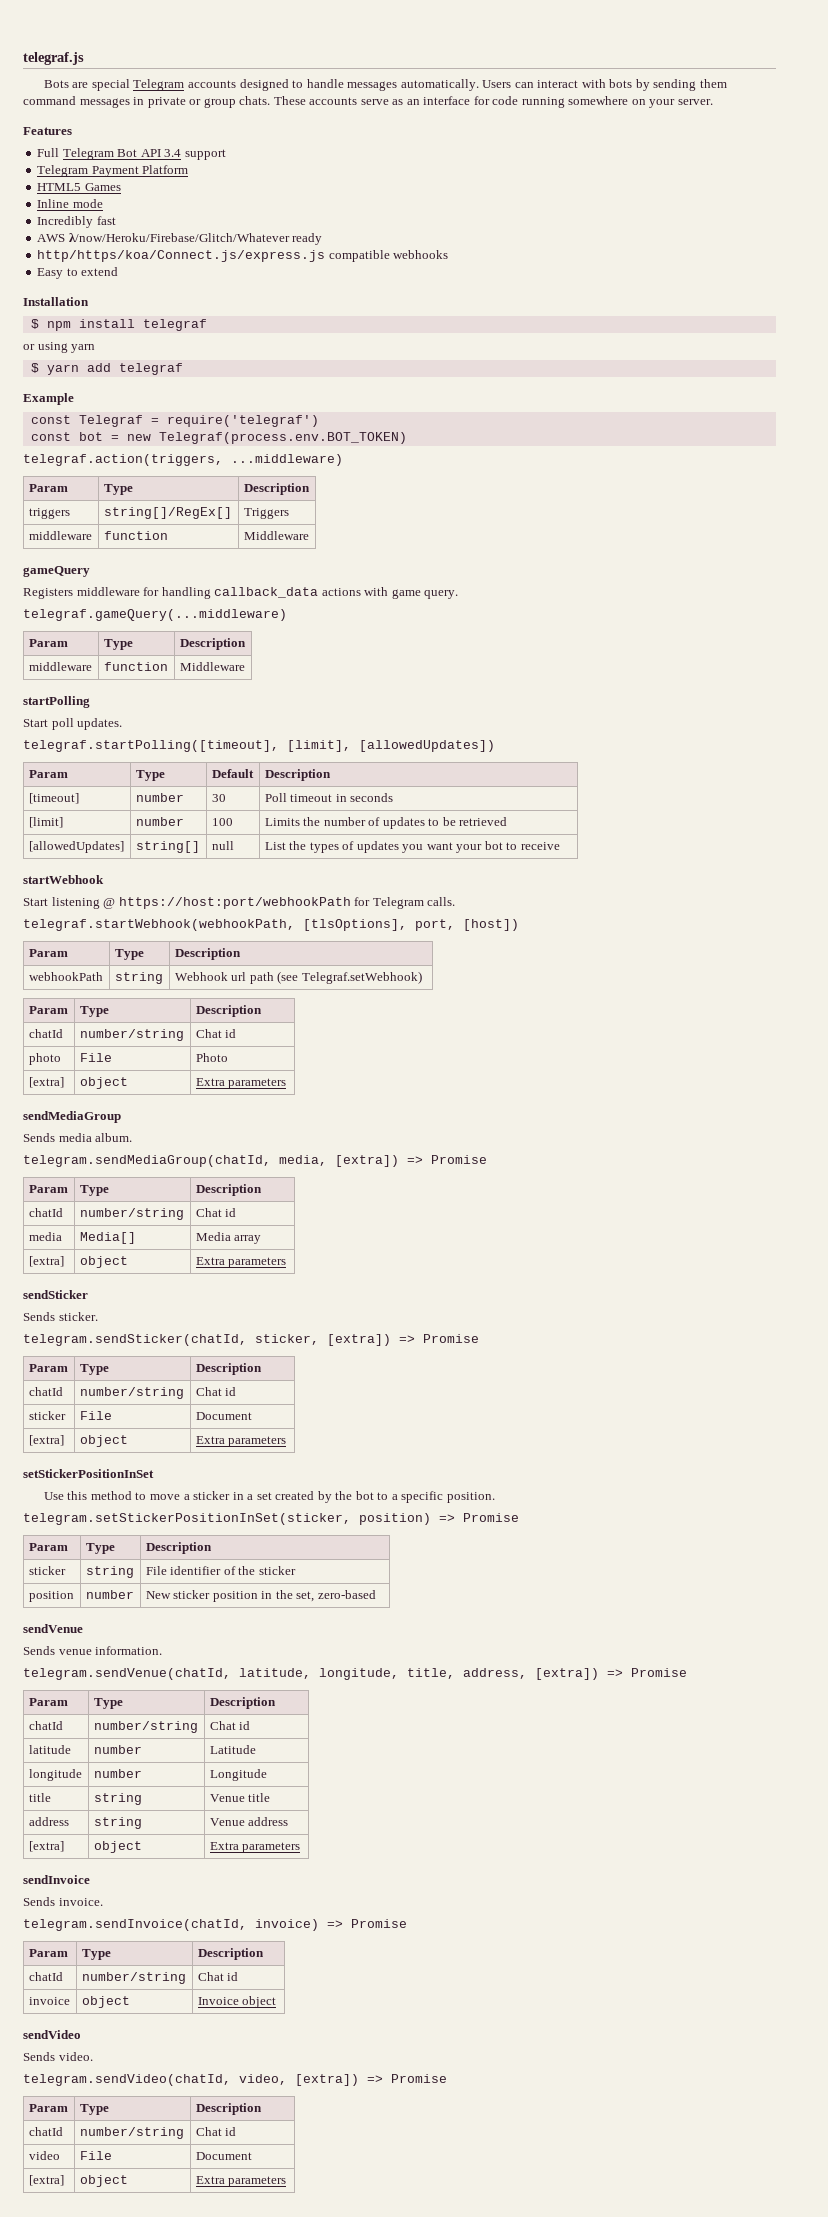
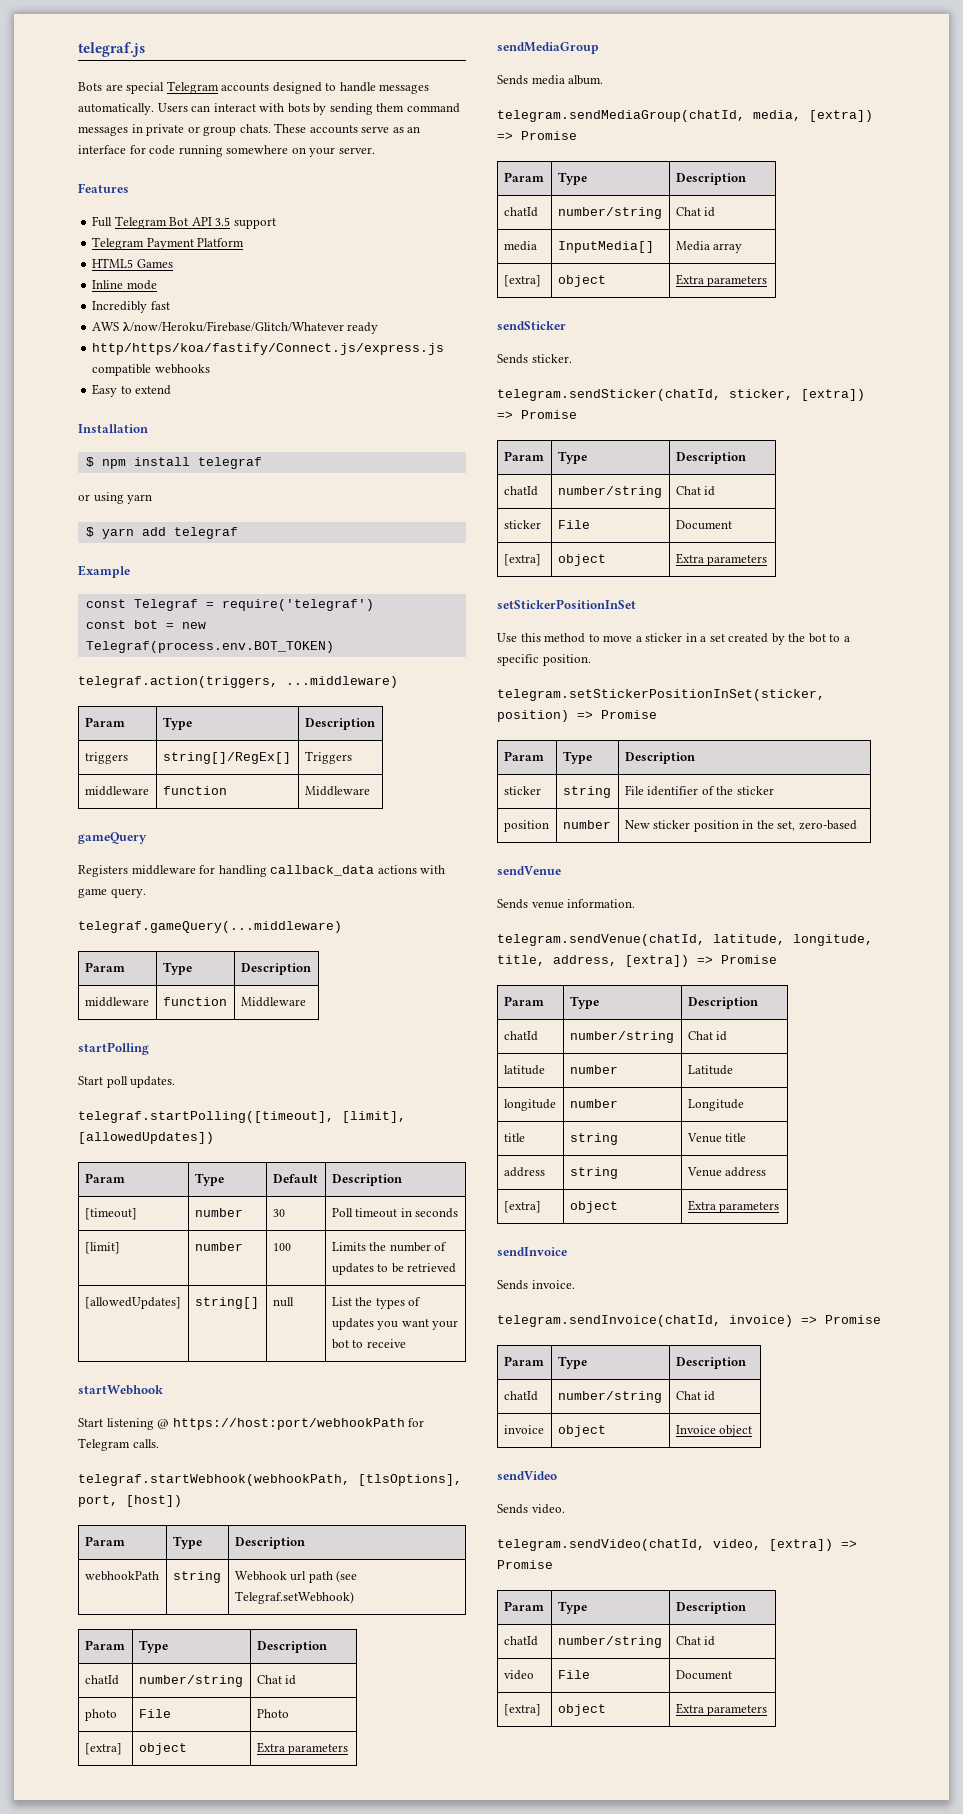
[164,149,182,157] 3.4 -> [215,217,231,226] 3.5
[37,250,326,262] http/https/koa/Connect.js/express.js -> [92,343,445,355] http/https/koa/fastify/Connect.js/express.js
[79,1232,136,1244] Media[] -> [557,241,654,253] InputMedia[]

